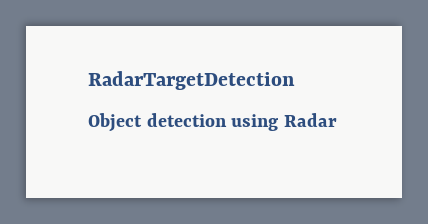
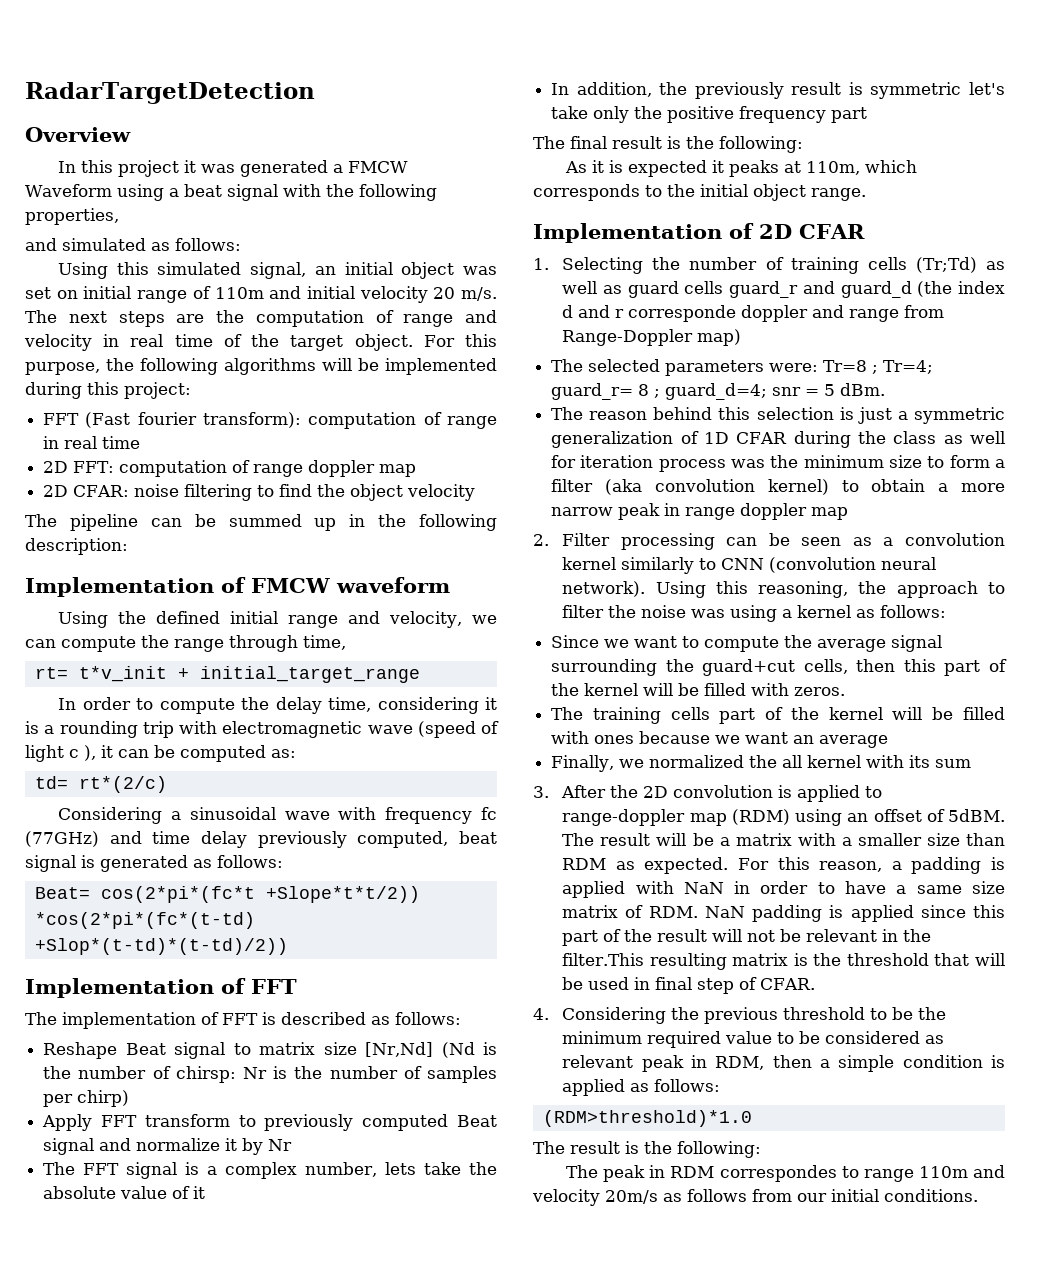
[88,113,337,132] Object detection using Radar -> [25,127,131,142] [58,160,409,177] [25,184,437,201] [25,208,119,225] [25,238,241,251] [58,262,497,279] [25,286,497,303] [25,310,497,327] [24,334,497,351] [25,358,497,375] [25,382,191,399] [43,412,498,429] [43,436,141,449] [43,460,417,477] [43,484,476,501] [25,514,497,531] [25,538,128,555] [25,577,450,597] [58,611,498,628] [25,635,346,652] [34,666,420,683] [58,697,497,714] [25,721,499,738] [25,745,296,762] [34,776,167,793] [58,807,498,824] [25,831,497,848] [25,855,283,872] [34,886,420,903] [34,912,255,929] [34,938,288,955] [25,978,297,998] [25,1012,461,1029] [43,1042,497,1059] [43,1066,498,1083] [43,1090,130,1107] [42,1114,497,1131] [43,1138,293,1155] [43,1162,497,1179] [43,1186,206,1199] [551,82,1005,99] [551,106,868,123] [533,136,803,153] [565,160,918,177] [533,184,866,201] [533,223,865,243] [533,257,1005,274] [562,281,1006,298] [562,305,945,322] [562,329,742,346] [551,359,934,376] [551,383,886,400] [551,407,1005,424] [551,431,1005,448] [551,455,1005,472] [551,479,1005,495] [551,503,849,520] [533,533,1006,550] [562,557,937,574] [562,581,1005,598] [562,605,947,622] [551,635,943,652] [551,659,1007,676] [551,683,846,696] [551,707,1005,724] [551,731,889,748] [551,755,972,772] [533,785,883,802] [562,809,1005,826] [562,833,1006,846] [562,857,1006,874] [562,881,1006,898] [562,905,1006,922] [562,929,932,946] [562,953,1005,970] [562,977,816,994] [533,1007,947,1024] [562,1031,945,1048] [562,1055,1006,1072] [562,1079,721,1096] [542,1110,752,1127] [533,1141,761,1158] [566,1165,1005,1182] [532,1189,978,1206] Overview // In this project it was generated a FMCW Waveform using a beat signal with the following properties, // and simulated as follows: // Using this simulated signal, an initial object was set on initial range of 110m and initial velocity 20 m/s. The next steps are the computation of range and velocity in real time of the target object. For this purpose, the following algorithms will be implemented during this project: // FFT (Fast fourier transform): computation of range in real time // 2D FFT: computation of range doppler map // 2D CFAR: noise filtering to find the object velocity // The pipeline can be summed up in the following description: // Implementation of FMCW waveform // Using the defined initial range and velocity, we can compute the range through time, // rt= t*v_init + initial_target_range // In order to compute the delay time, considering it is a rounding trip with electromagnetic wave (speed of light c ), it can be computed as: // td= rt*(2/c) // Considering a sinusoidal wave with frequency fc (77GHz) and time delay previously computed, beat signal is generated as follows: // Beat= cos(2*pi*(fc*t +Slope*t*t/2)) *cos(2*pi*(fc*(t-td) +Slop*(t-td)*(t-td)/2)) // Implementation of FFT // The implementation of FFT is described as follows: // Reshape Beat signal to matrix size [Nr,Nd] (Nd is the number of chirsp: Nr is the number of samples per chirp) // Apply FFT transform to previously computed Beat signal and normalize it by Nr // The FFT signal is a complex number, lets take the absolute value of it // In addition, the previously result is symmetric let's take only the positive frequency part // The final result is the following: // As it is expected it peaks at 110m, which corresponds to the initial object range. // Implementation of 2D CFAR // 1. Selecting the number of training cells (Tr;Td) as well as guard cells guard_r and guard_d (the index d and r corresponde doppler and range from Range-Doppler map) // The selected parameters were: Tr=8 ; Tr=4; guard_r= 8 ; guard_d=4; snr = 5 dBm. // The reason behind this selection is just a symmetric generalization of 1D CFAR during the class as well for iteration process was the minimum size to form a filter (aka convolution kernel) to obtain a more narrow peak in range doppler map // 2. Filter processing can be seen as a convolution kernel similarly to CNN (convolution neural network). Using this reasoning, the approach to filter the noise was using a kernel as follows: // Since we want to compute the average signal surrounding the guard+cut cells, then this part of the kernel will be filled with zeros. // The training cells part of the kernel will be filled with ones because we want an average // Finally, we normalized the all kernel with its sum // 3. After the 2D convolution is applied to range-doppler map (RDM) using an offset of 5dBM. The result will be a matrix with a smaller size than RDM as expected. For this reason, a padding is applied with NaN in order to have a same size matrix of RDM. NaN padding is applied since this part of the result will not be relevant in the filter.This resulting matrix is the threshold that will be used in final step of CFAR. // 4. Considering the previous threshold to be the minimum required value to be considered as relevant peak in RDM, then a simple condition is applied as follows: // (RDM>threshold)*1.0 // The result is the following: // The peak in RDM correspondes to range 110m and velocity 20m/s as follows from our initial conditions.

